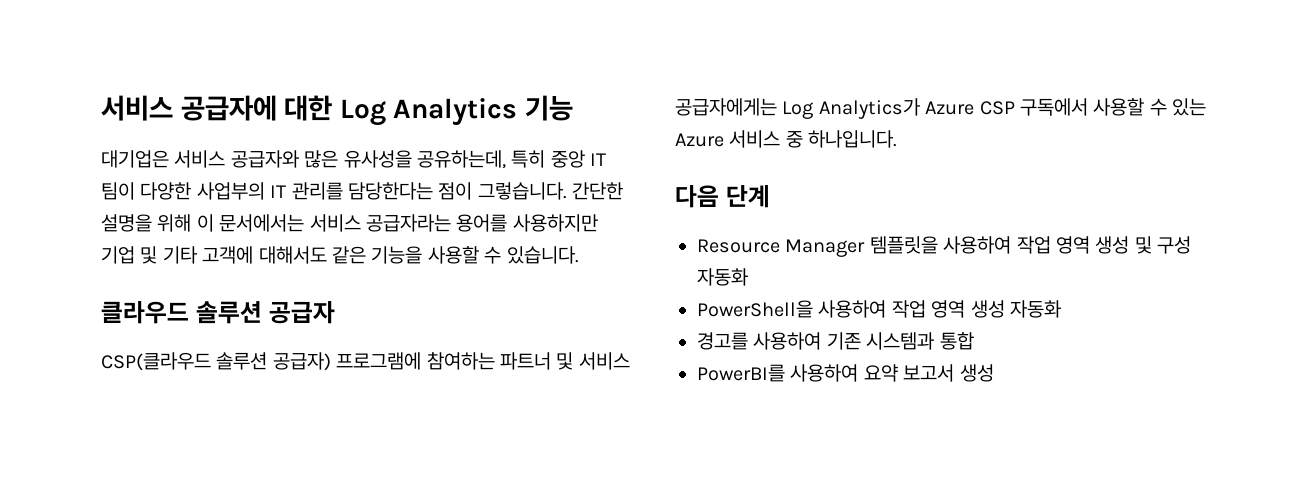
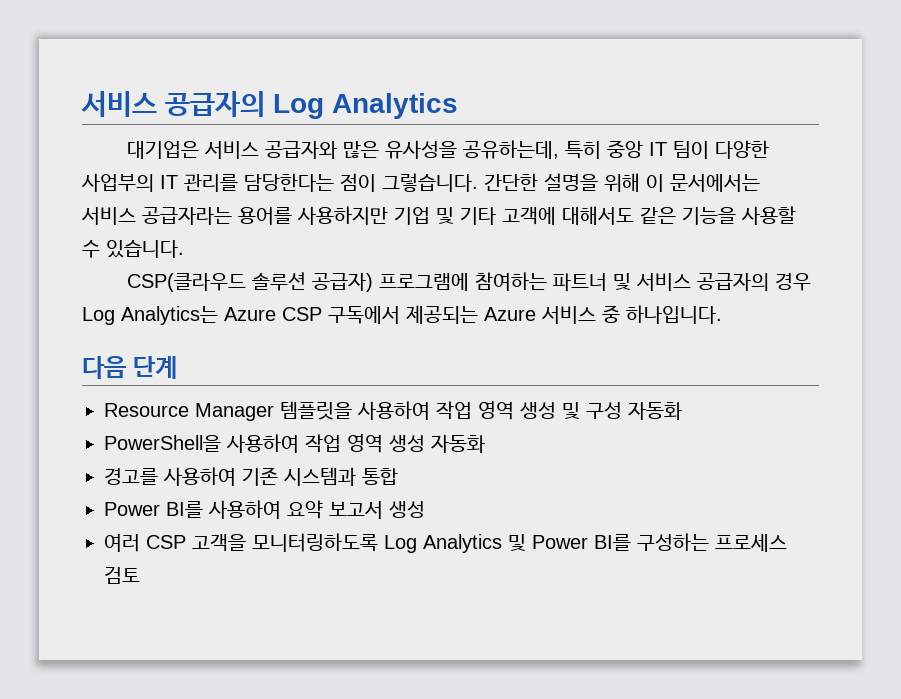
[101,95,573,126] 서비스 공급자에 대한 Log Analytics 기능 -> [81,91,458,119] 서비스 공급자의 Log Analytics
[101,301,335,324] // 클라우드 솔루션 공급자 -> (184, 249) none
[675,98,1207,119] 공급자에게는 Log Analytics가 Azure CSP 구독에서 사용할 수 있는 -> [697,273,812,291] [82,305,478,325] 공급자의 경우 Log Analytics는 Azure CSP 구독에서 제공되는
[697,364,785,382] PowerBI를 -> [104,501,203,518] Power BI를
(994, 373) none -> [104,533,787,553] [104,566,140,584] // 여러 CSP 고객을 모니터링하도록 Log Analytics 및 Power BI를 구성하는 프로세스 검토

